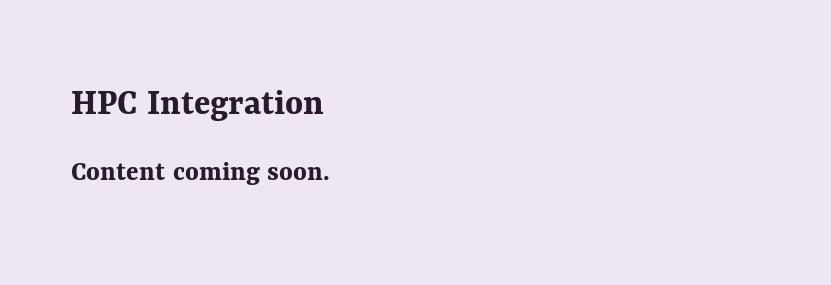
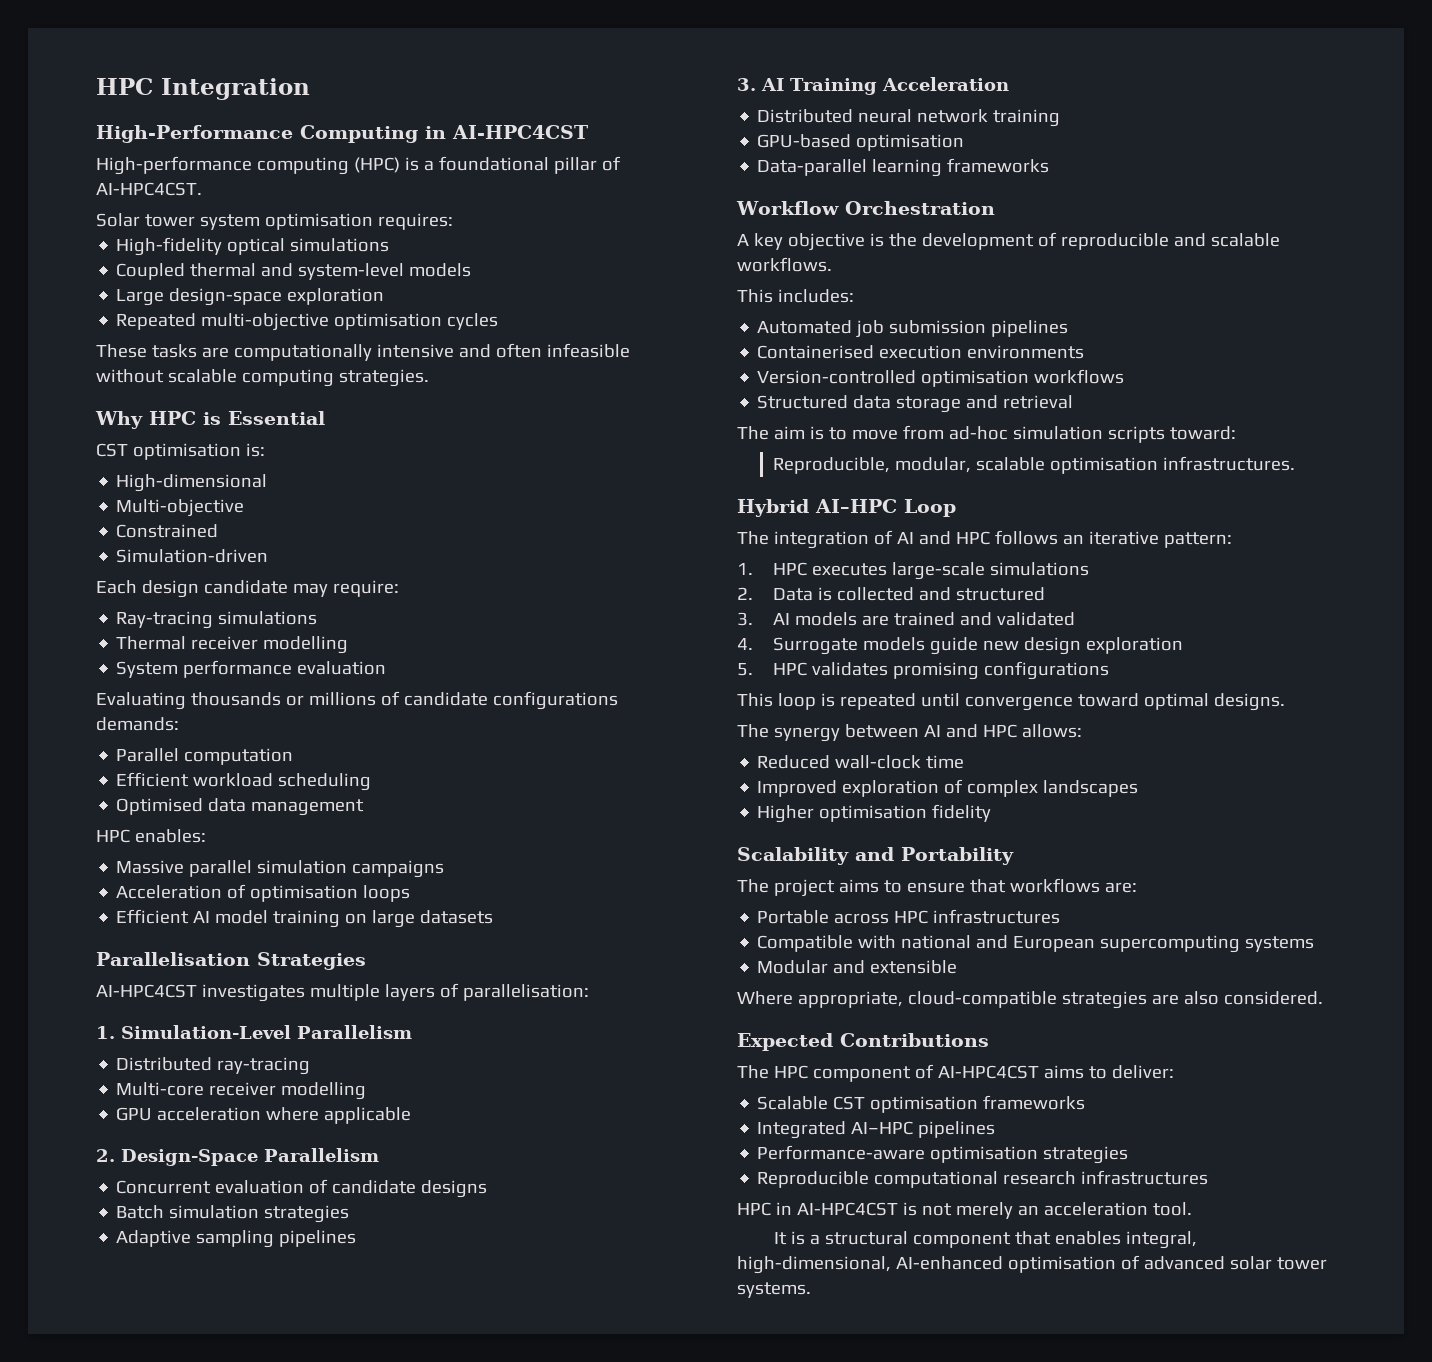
[71,162,331,185] Content coming soon. -> [96,125,588,143] [96,156,621,175] [96,182,202,196] [96,213,453,230] [116,237,390,256] [116,263,472,280] [116,288,385,306] [116,313,499,331] [96,343,630,361] [96,369,429,387] [95,411,325,429] [96,443,265,460] [116,474,268,492] [116,499,245,517] [116,524,219,538] [116,549,269,563] [96,580,399,598] [116,611,318,629] [116,636,349,654] [116,660,387,678] [96,691,618,710] [96,717,179,731] [116,748,294,765] [116,772,372,791] [116,798,365,816] [96,829,206,843] [116,860,445,878] [116,884,411,902] [116,909,494,928] [96,952,366,970] [96,983,589,1002] [96,1025,412,1039] [116,1057,311,1075] [116,1082,367,1100] [116,1107,412,1124] [96,1148,379,1166] [116,1179,488,1198] [116,1205,350,1223] [116,1230,357,1248] [737,77,1009,95] [757,109,1061,127] [757,134,965,151] [757,158,1050,177] [736,201,995,215] [737,232,1280,251] [737,257,832,272] [737,289,854,303] [757,320,1069,338] [757,345,1085,359] [757,369,1125,387] [757,395,1074,413] [737,425,1236,443] [773,456,1296,474] [737,499,956,517] [737,530,1232,549] [737,562,1090,580] [737,587,1046,601] [737,612,1076,626] [737,637,1184,655] [737,661,1110,680] [737,693,1285,711] [737,724,1082,742] [757,755,965,769] [757,779,1139,797] [757,804,992,823] [737,847,1014,865] [737,878,1137,897] [757,909,1061,924] [757,935,1315,953] [757,960,958,974] [737,991,1323,1009] [737,1033,989,1051] [737,1064,1174,1082] [757,1095,1086,1113] [757,1121,996,1139] [757,1145,1129,1164] [757,1170,1209,1188] [737,1202,1192,1219] [774,1231,1198,1249] [737,1255,1327,1274] [737,1282,811,1298] High-Performance Computing in AI-HPC4CST // High-performance computing (HPC) is a foundational pillar of AI-HPC4CST. // Solar tower system optimisation requires: // High-fidelity optical simulations // Coupled thermal and system-level models // Large design-space exploration // Repeated multi-objective optimisation cycles // These tasks are computationally intensive and often infeasible without scalable computing strategies. // Why HPC is Essential // CST optimisation is: // High-dimensional // Multi-objective // Constrained // Simulation-driven // Each design candidate may require: // Ray-tracing simulations // Thermal receiver modelling // System performance evaluation // Evaluating thousands or millions of candidate configurations demands: // Parallel computation // Efficient workload scheduling // Optimised data management // HPC enables: // Massive parallel simulation campaigns // Acceleration of optimisation loops // Efficient AI model training on large datasets // Parallelisation Strategies // AI-HPC4CST investigates multiple layers of parallelisation: // 1. Simulation-Level Parallelism // Distributed ray-tracing // Multi-core receiver modelling // GPU acceleration where applicable // 2. Design-Space Parallelism // Concurrent evaluation of candidate designs // Batch simulation strategies // Adaptive sampling pipelines // 3. AI Training Acceleration // Distributed neural network training // GPU-based optimisation // Data-parallel learning frameworks // Workflow Orchestration // A key objective is the development of reproducible and scalable workflows. // This includes: // Automated job submission pipelines // Containerised execution environments // Version-controlled optimisation workflows // Structured data storage and retrieval // The aim is to move from ad-hoc simulation scripts toward: // Reproducible, modular, scalable optimisation infrastructures. // Hybrid AI–HPC Loop // The integration of AI and HPC follows an iterative pattern: // 1. HPC executes large-scale simulations // 2. Data is collected and structured // 3. AI models are trained and validated // 4. Surrogate models guide new design exploration // 5. HPC validates promising configurations // This loop is repeated until convergence toward optimal designs. // The synergy between AI and HPC allows: // Reduced wall-clock time // Improved exploration of complex landscapes // Higher optimisation fidelity // Scalability and Portability // The project aims to ensure that workflows are: // Portable across HPC infrastructures // Compatible with national and European supercomputing systems // Modular and extensible // Where appropriate, cloud-compatible strategies are also considered. // Expected Contributions // The HPC component of AI-HPC4CST aims to deliver: // Scalable CST optimisation frameworks // Integrated AI–HPC pipelines // Performance-aware optimisation strategies // Reproducible computational research infrastructures // HPC in AI-HPC4CST is not merely an acceleration tool. // It is a structural component that enables integral, high-dimensional, AI-enhanced optimisation of advanced solar tower systems.

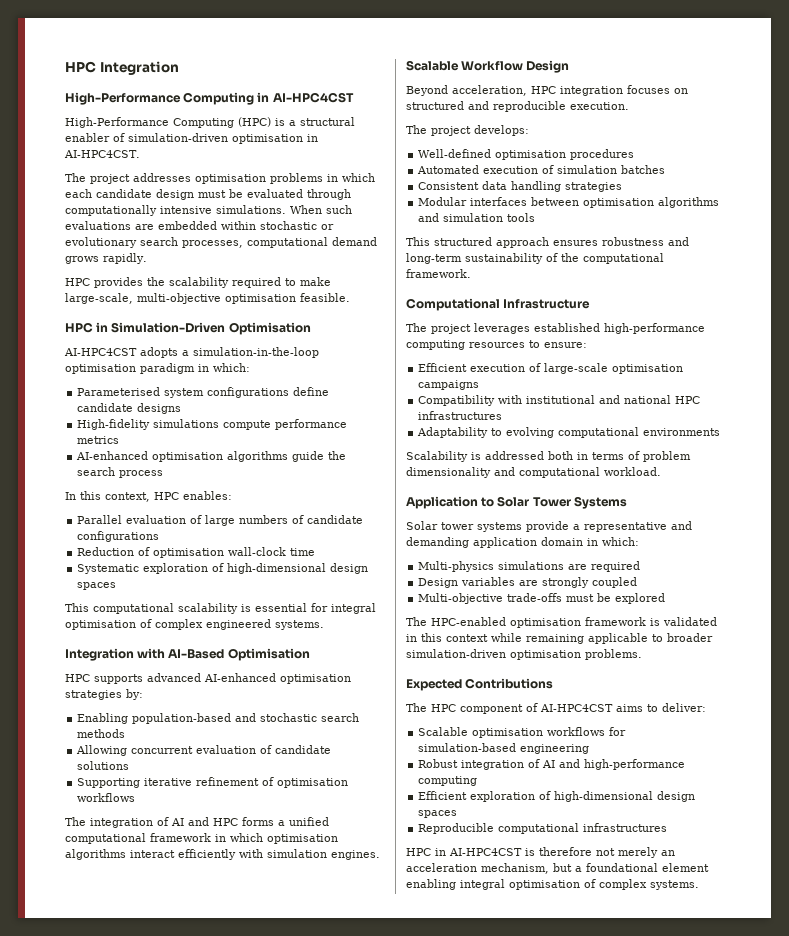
[96,156,349,175] High-performance computing -> [65,117,234,128] High-Performance Computing
[438,156,621,174] [96,182,202,196] [96,213,453,230] foundational pillar of AI-HPC4CST. // Solar tower system optimisation requires: -> [300,117,355,126] [65,133,318,144] [64,150,140,158] [65,173,375,184] [65,189,351,200] [65,205,352,216] [65,221,334,230] [65,237,377,248] [65,253,147,264] [65,277,331,288] [65,293,350,304] [65,322,311,335] [64,347,319,358] [65,363,250,374] [77,387,330,398] [77,403,182,414] structural enabler of simulation-driven optimisation in AI-HPC4CST. // The project addresses optimisation problems in which each candidate design must be evaluated through computationally intensive simulations. When such evaluations are embedded within stochastic or evolutionary search processes, computational demand grows rapidly. // HPC provides the scalability required to make large-scale, multi-objective optimisation feasible. // HPC in Simulation-Driven Optimisation // AI-HPC4CST adopts a simulation-in-the-loop optimisation paradigm in which: // Parameterised system configurations define candidate designs
[227,238,390,255] [116,263,472,280] [116,288,385,306] [116,313,499,331] [96,343,630,361] [96,369,429,387] [95,411,325,429] [96,443,265,460] [116,474,268,492] [116,499,245,517] [116,524,219,538] [116,549,269,563] [96,580,399,598] [116,611,318,629] [116,636,349,654] [116,660,387,678] [96,691,618,710] [96,717,179,731] [116,748,294,765] [116,772,372,791] [116,798,365,816] [96,829,206,843] [116,860,445,878] [116,884,411,902] [116,909,494,928] [96,952,366,970] [96,983,589,1002] [96,1025,412,1039] [116,1057,311,1075] [116,1082,367,1100] [116,1107,412,1124] [96,1148,379,1166] [116,1179,488,1198] [116,1205,350,1223] [116,1230,357,1248] [737,77,1009,95] [757,109,1061,127] [757,134,965,151] [757,158,1050,177] [736,201,995,215] [737,232,1280,251] [737,257,832,272] [737,289,854,303] [757,320,1069,338] [757,345,1085,359] [757,369,1125,387] [757,395,1074,413] [737,425,1236,443] [773,456,1296,474] [737,499,956,517] optical simulations // Coupled thermal and system-level models // Large design-space exploration // Repeated multi-objective optimisation cycles // These tasks are computationally intensive and often infeasible without scalable computing strategies. // Why HPC is Essential // CST optimisation is: // High-dimensional // Multi-objective // Constrained // Simulation-driven // Each design candidate may require: // Ray-tracing simulations // Thermal receiver modelling // System performance evaluation // Evaluating thousands or millions of candidate configurations demands: // Parallel computation // Efficient workload scheduling // Optimised data management // HPC enables: // Massive parallel simulation campaigns // Acceleration of optimisation loops // Efficient AI model training on large datasets // Parallelisation Strategies // AI-HPC4CST investigates multiple layers of parallelisation: // 1. Simulation-Level Parallelism // Distributed ray-tracing // Multi-core receiver modelling // GPU acceleration where applicable // 2. Design-Space Parallelism // Concurrent evaluation of candidate designs // Batch simulation strategies // Adaptive sampling pipelines // 3. AI Training Acceleration // Distributed neural network training // GPU-based optimisation // Data-parallel learning frameworks // Workflow Orchestration // A key objective is the development of reproducible and scalable workflows. // This includes: // Automated job submission pipelines // Containerised execution environments // Version-controlled optimisation workflows // Structured data storage and retrieval // The aim is to move from ad-hoc simulation scripts toward: // Reproducible, modular, scalable optimisation infrastructures. // Hybrid AI–HPC Loop -> [153,419,348,430] [77,436,120,444] [76,451,347,462] [77,467,164,478] [65,491,232,502] [77,515,364,526] [77,531,160,542] [77,547,316,558] [77,563,369,574] [77,582,117,590] [65,603,376,614] [65,619,324,630] [65,648,310,661] [65,673,351,684] [65,689,143,700] [77,713,360,724] [77,729,126,738] [76,745,332,756] [77,761,130,770] [77,777,349,788] [77,793,136,802] simulations compute performance metrics // AI-enhanced optimisation algorithms guide the search process // In this context, HPC enables: // Parallel evaluation of large numbers of candidate configurations // Reduction of optimisation wall-clock time // Systematic exploration of high-dimensional design spaces // This computational scalability is essential for integral optimisation of complex engineered systems. // Integration with AI-Based Optimisation // HPC supports advanced AI-enhanced optimisation strategies by: // Enabling population-based and stochastic search methods // Allowing concurrent evaluation of candidate solutions // Supporting iterative refinement of optimisation workflows
[994,530,1232,548] [737,562,1090,580] [737,587,1046,601] [737,612,1076,626] [737,637,1184,655] [737,661,1110,680] [737,693,1285,711] [737,724,1082,742] [757,755,965,769] [757,779,1139,797] [757,804,992,823] [737,847,1014,865] [737,878,1137,897] [757,909,1061,924] [757,935,1315,953] [757,960,958,974] [737,991,1323,1009] follows an iterative pattern: // 1. HPC executes large-scale simulations // 2. Data is collected and structured // 3. AI models are trained and validated // 4. Surrogate models guide new design exploration // 5. HPC validates promising configurations // This loop is repeated until convergence toward optimal designs. // The synergy between AI and HPC allows: // Reduced wall-clock time // Improved exploration of complex landscapes // Higher optimisation fidelity // Scalability and Portability // The project aims to ensure that workflows are: // Portable across HPC infrastructures // Compatible with national and European supercomputing systems // Modular and extensible // Where appropriate, cloud-compatible strategies are also considered. -> [242,817,329,826] [65,833,338,844] [65,849,380,860] [406,60,570,73] [406,85,688,96] [406,101,629,112] [406,125,529,136] [418,149,635,160] [417,165,666,174] [418,181,623,192] [418,197,720,208] [418,213,536,222] [406,237,689,248] [406,253,664,264] [406,269,471,278] [406,298,591,311] [406,323,705,334] [406,340,587,350] [418,363,684,374] [418,380,480,390] [418,395,701,406] [418,411,503,420] [417,427,721,438] [406,451,691,462] [406,467,661,478] [406,496,627,509] [406,521,692,532] [406,537,639,548] [418,561,641,572] [418,577,638,588] [418,593,666,604] [406,617,717,628] [406,633,713,644] [406,649,642,660] forms a unified computational framework in which optimisation algorithms interact efficiently with simulation engines. // Scalable Workflow Design // Beyond acceleration, HPC integration focuses on structured and reproducible execution. // The project develops: // Well-defined optimisation procedures // Automated execution of simulation batches // Consistent data handling strategies // Modular interfaces between optimisation algorithms and simulation tools // This structured approach ensures robustness and long-term sustainability of the computational framework. // Computational Infrastructure // The project leverages established high-performance computing resources to ensure: // Efficient execution of large-scale optimisation campaigns // Compatibility with institutional and national HPC infrastructures // Adaptability to evolving computational environments // Scalability is addressed both in terms of problem dimensionality and computational workload. // Application to Solar Tower Systems // Solar tower systems provide a representative and demanding application domain in which: // Multi-physics simulations are required // Design variables are strongly coupled // Multi-objective trade-offs must be explored // The HPC-enabled optimisation framework is validated in this context while remaining applicable to broader simulation-driven optimisation problems.
[833,1095,1086,1113] [757,1121,996,1139] [757,1145,1129,1164] CST optimisation frameworks // Integrated AI–HPC pipelines // Performance-aware optimisation strategies -> [472,727,627,738] [418,743,590,754] [418,759,686,770] [418,776,478,786] [418,791,696,802] [418,810,458,818] optimisation workflows for simulation-based engineering // Robust integration of AI and high-performance computing // Efficient exploration of high-dimensional design spaces
[1003,1171,1077,1185] research -> (580, 828) none
(917, 1209) none -> [539,847,592,856] therefore
[1152,1202,1192,1216] [774,1231,1198,1249] [737,1255,1327,1274] tool. // It is a structural component that enables integral, high-dimensional, AI-enhanced optimisation of advanced solar tower -> [481,863,709,874] [406,879,647,890] mechanism, but a foundational element enabling integral optimisation of complex

